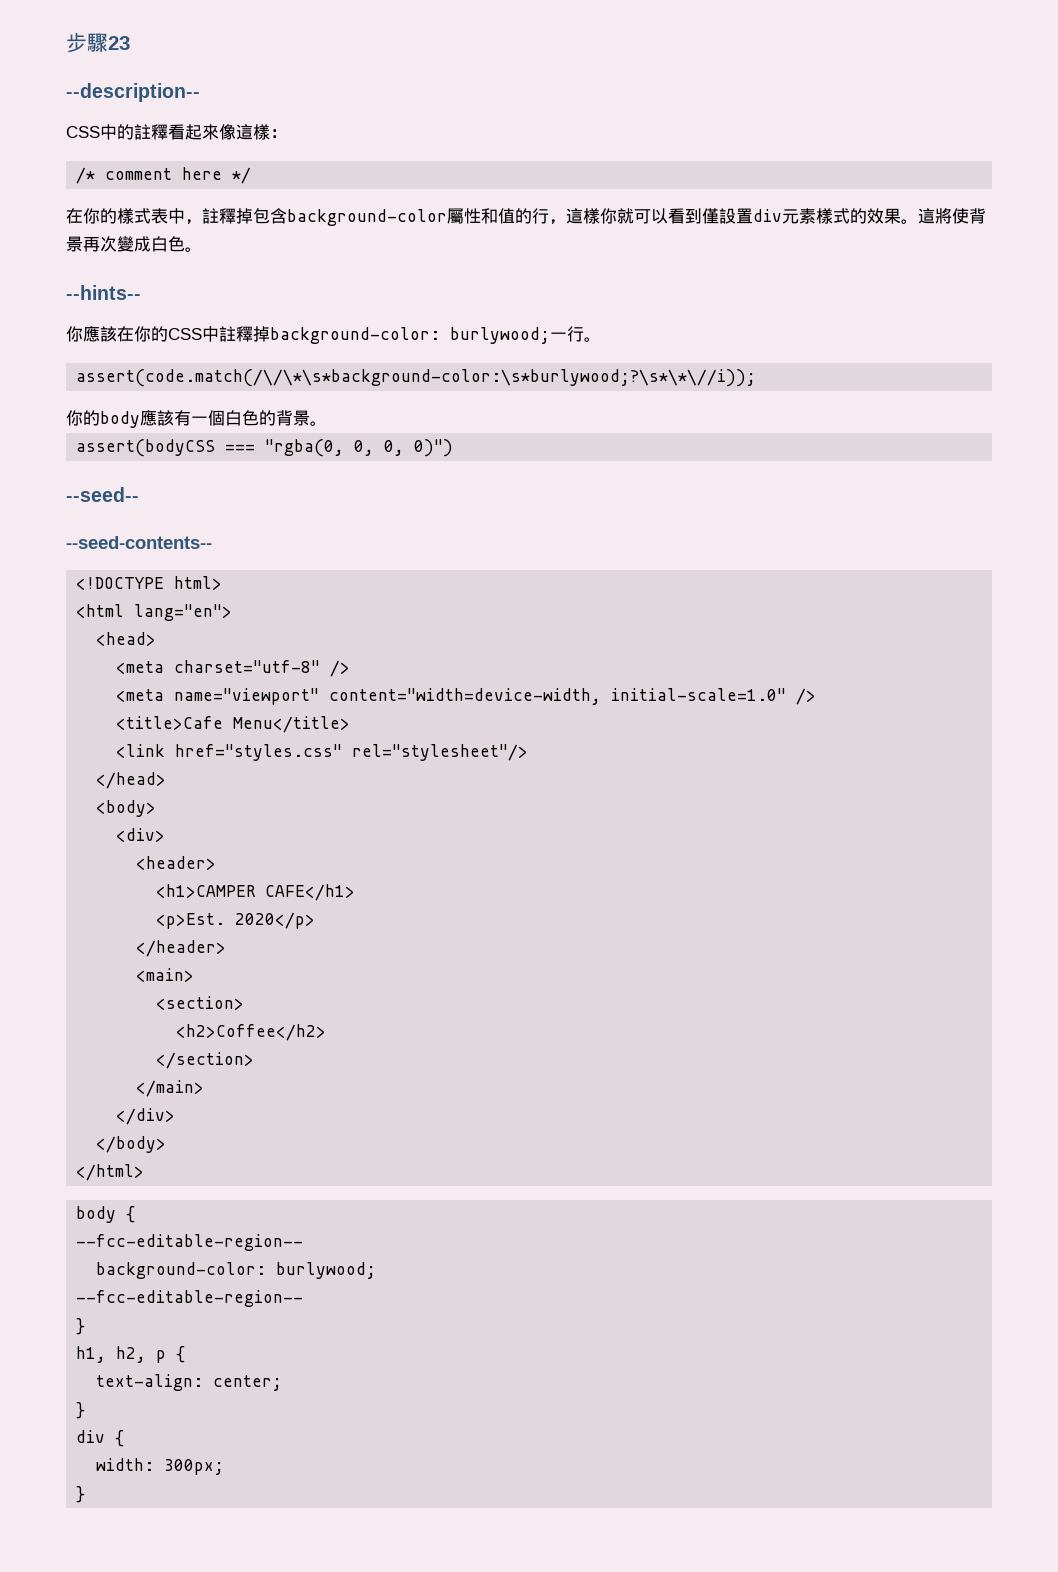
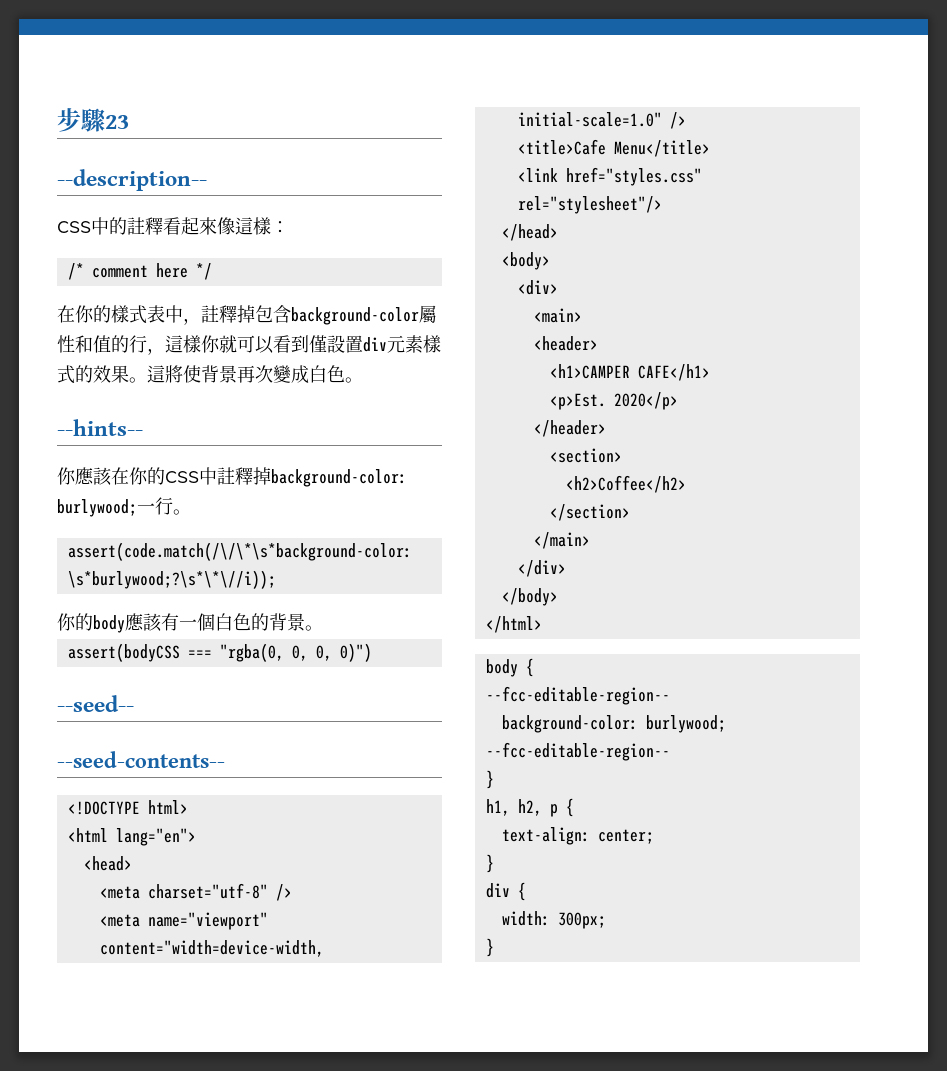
(166, 835) none -> [533,308,582,323] // <main>
[136,968,195,982] // <main> -> (606, 428) none

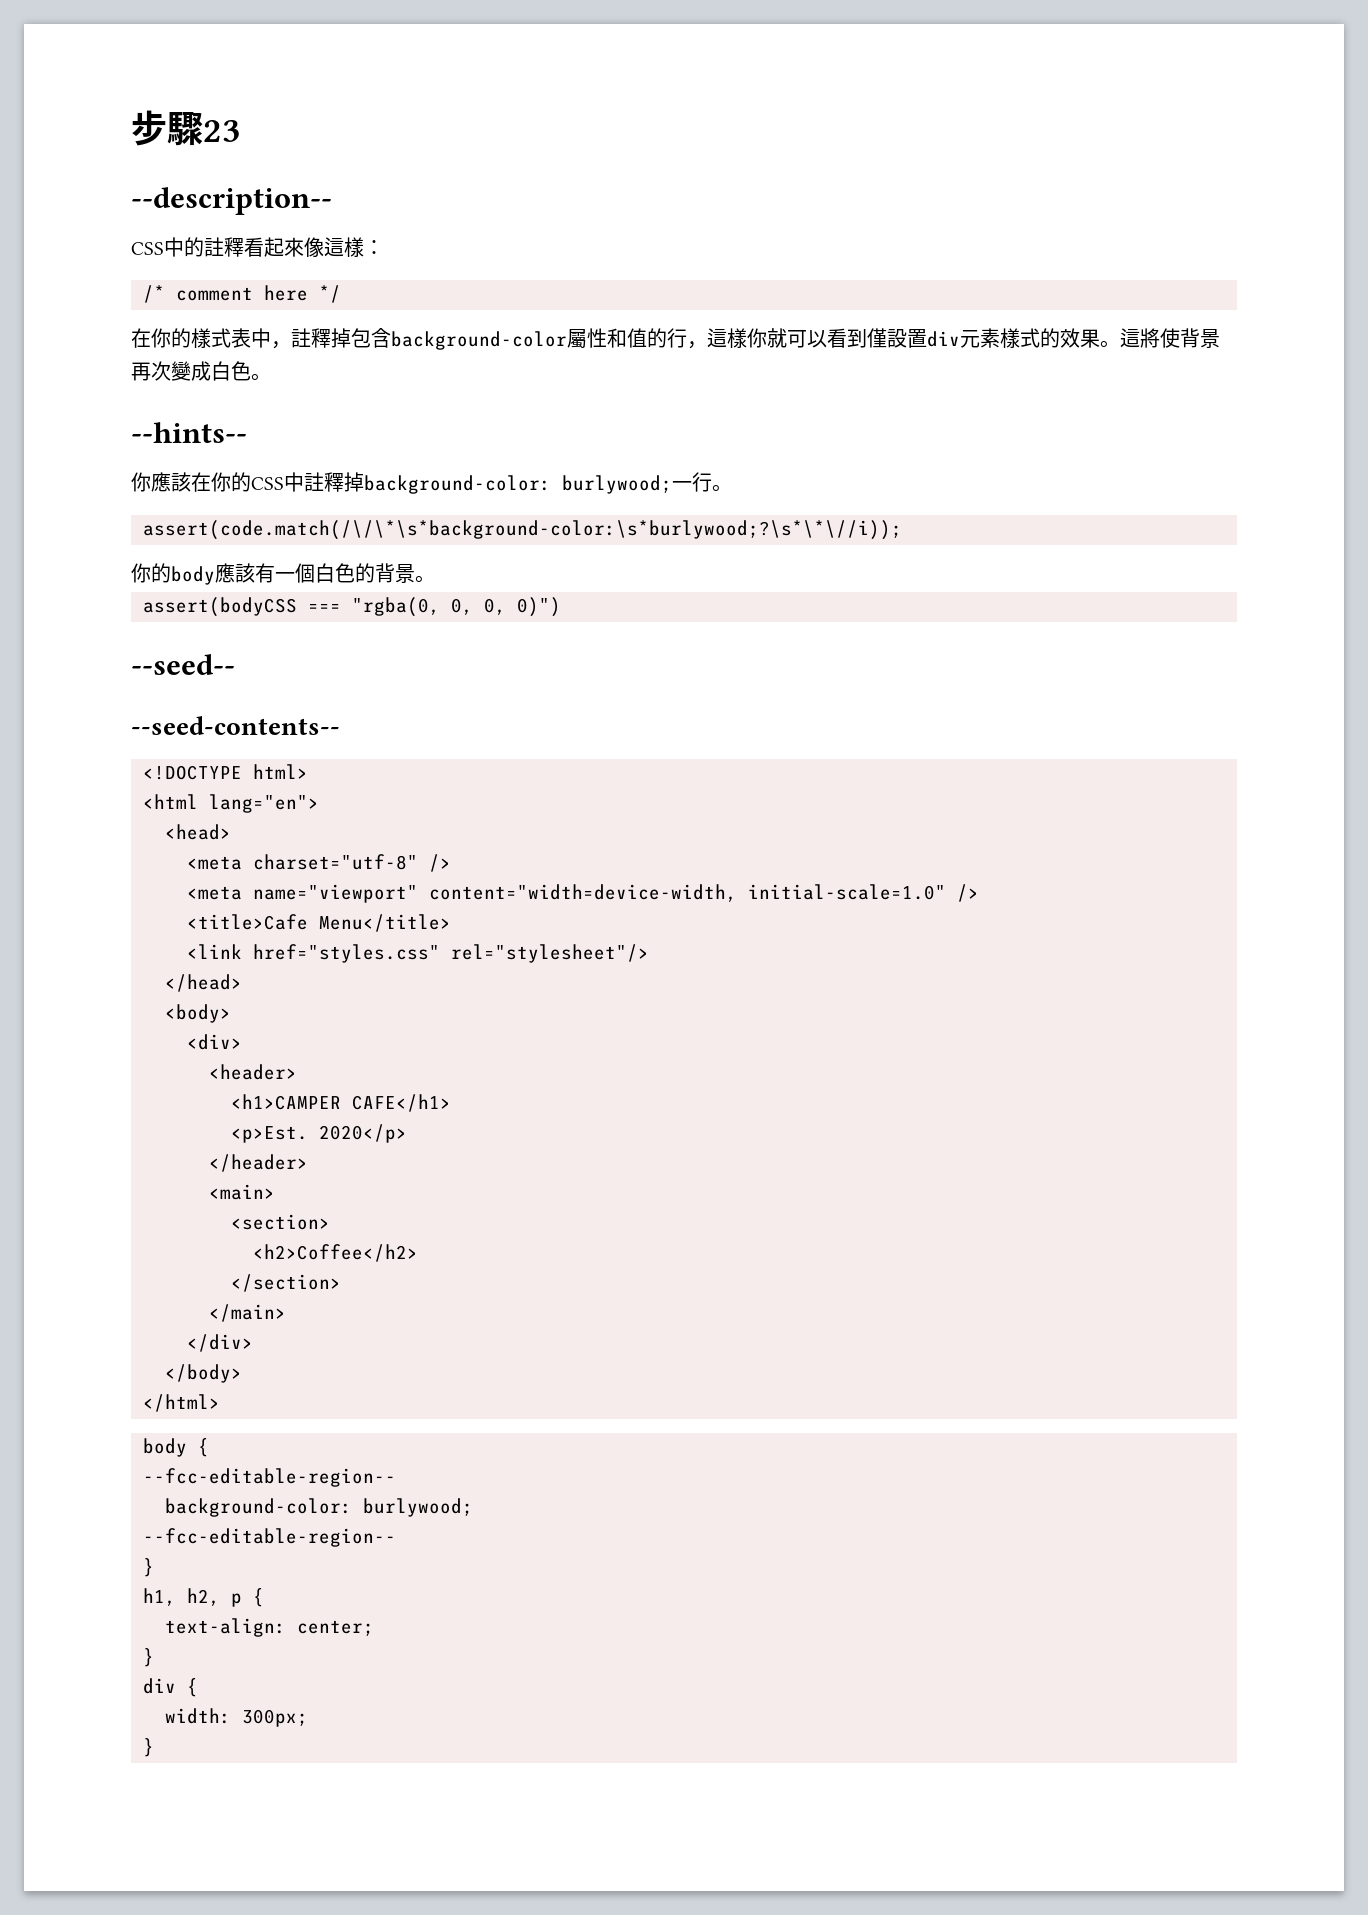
[533,308,582,323] // <main> -> (242, 1042) none
(606, 428) none -> [209,1184,275,1200] // <main>

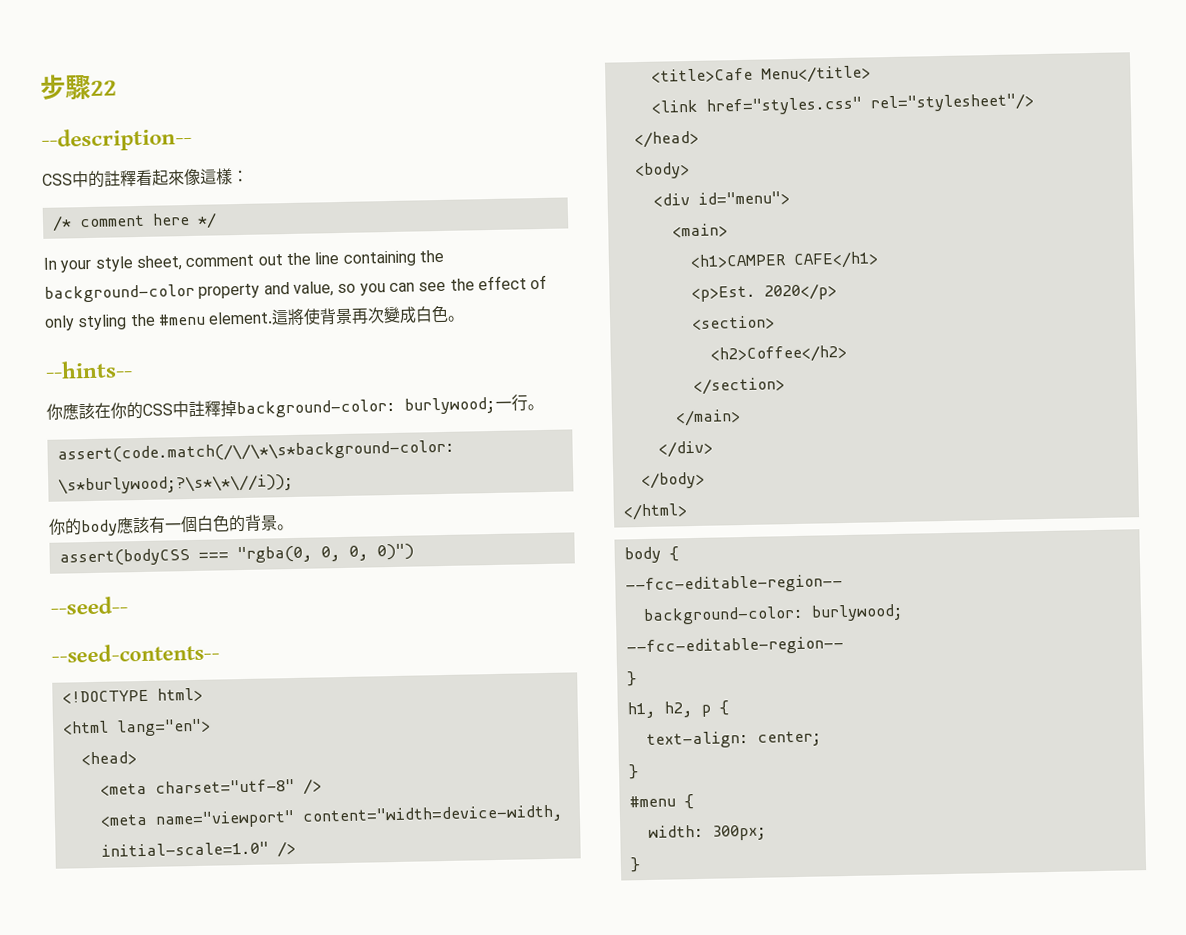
[203,120,241,142] 23 -> [90,80,117,96] 22
[131,328,1120,350] 在你的樣式表中，註釋掉包含background-color屬性和值的行，這樣你就可以看到僅設置div元素樣式的效果。 -> [43,249,444,273] [44,274,548,303] [44,311,274,331] In your style sheet, comment out the line containing the background-color property and value, so you can see the effect of only styling the #menu element.
[187,1034,242,1050] [209,1064,297,1080] <div> // <header> -> [652,191,790,207] [671,223,728,238] <div id="menu"> // <main>
[209,1154,308,1172] [209,1184,275,1200] // </header> // <main> -> (837, 292) none
[143,1678,176,1694] div -> [628,795,676,808] #menu

